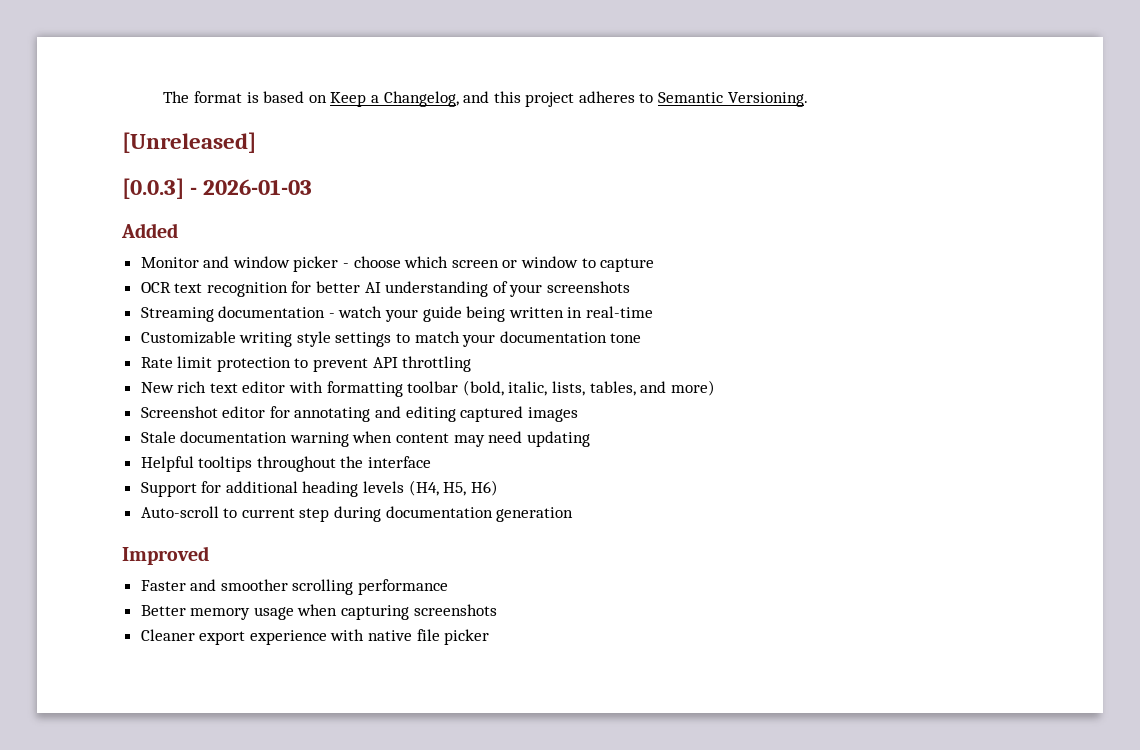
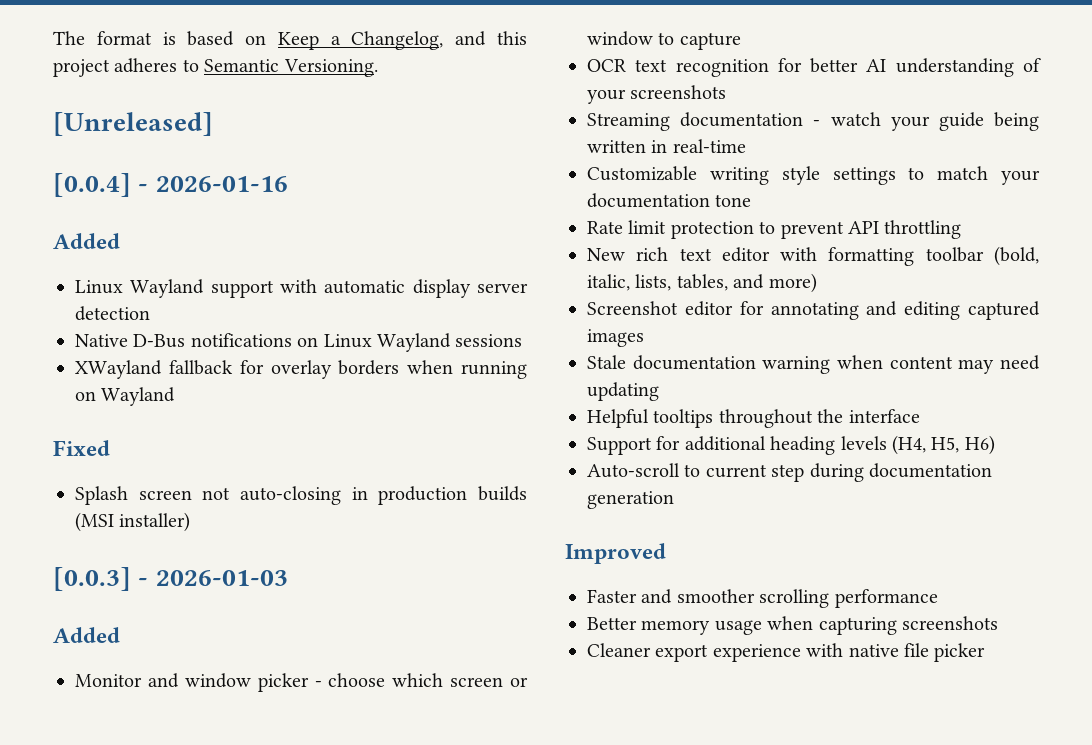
(256, 142) none -> [53,173,288,197] [53,233,120,249] [75,279,528,298] [75,306,150,321] [75,333,523,352] [75,360,527,379] [75,387,176,406] [53,440,110,456] [75,486,528,505] [75,512,191,532] // [0.0.4] - 2026-01-16 // Added // Linux Wayland support with automatic display server detection // Native D-Bus notifications on Linux Wayland sessions // XWayland fallback for overlay borders when running on Wayland // Fixed // Splash screen not auto-closing in production builds (MSI installer)

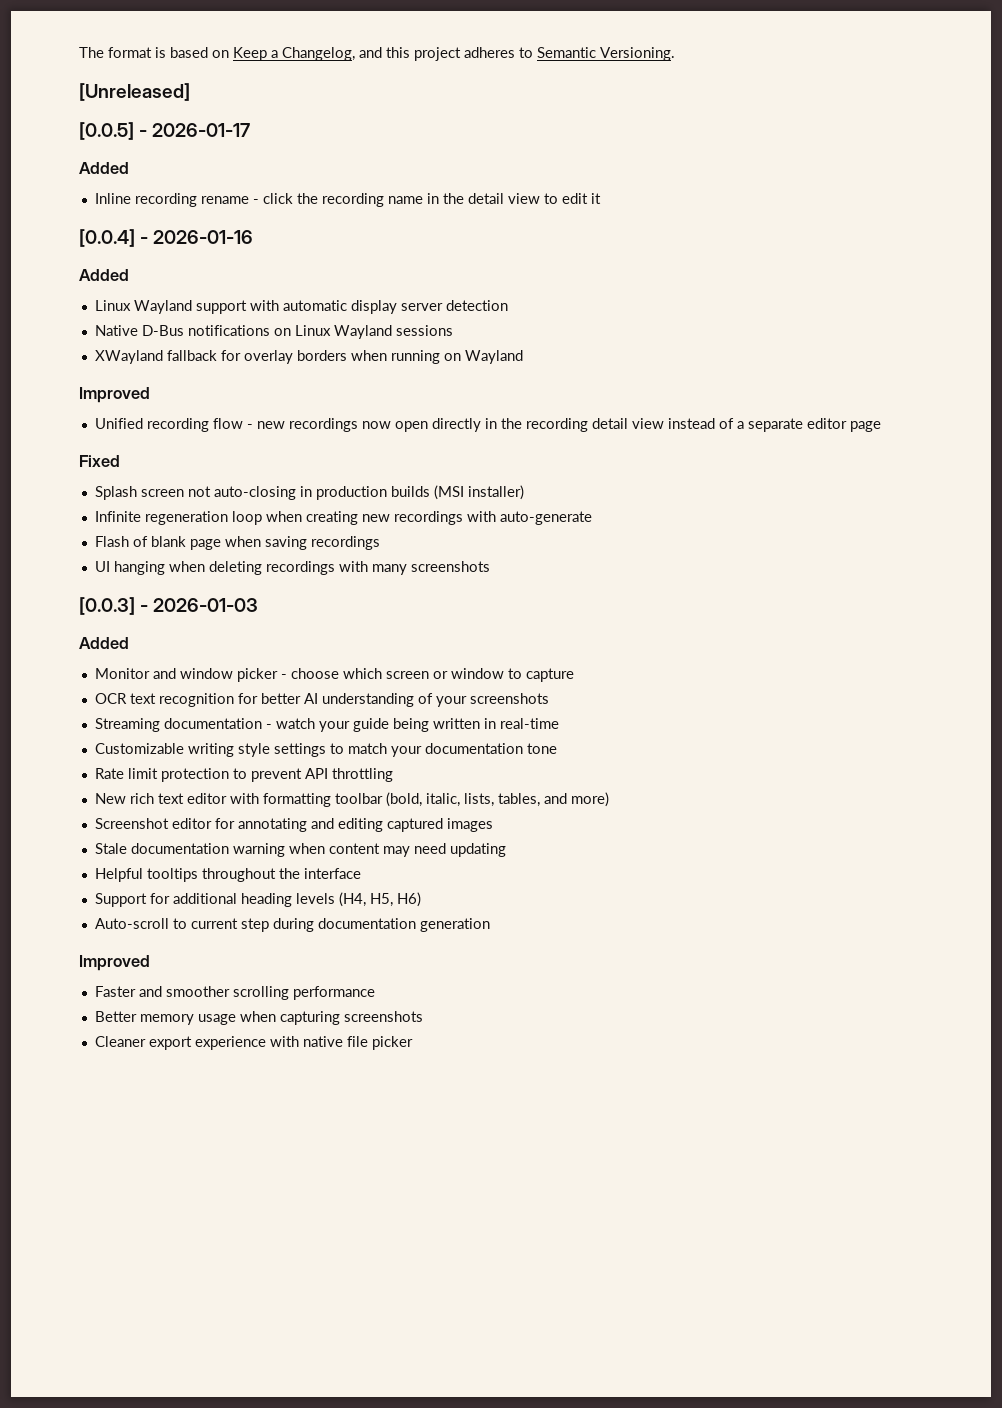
(213, 124) none -> [79,122,251,140] [79,162,129,174] [94,193,601,207] // [0.0.5] - 2026-01-17 // Added // Inline recording rename - click the recording name in the detail view to edit it
(176, 396) none -> [79,387,150,403] [94,418,881,432] // Improved // Unified recording flow - new recordings now open directly in the recording detail view instead of a separate editor page
(191, 522) none -> [94,511,592,525] [94,536,380,550] [94,561,490,575] // Infinite regeneration loop when creating new recordings with auto-generate // Flash of blank page when saving recordings // UI hanging when deleting recordings with many screenshots

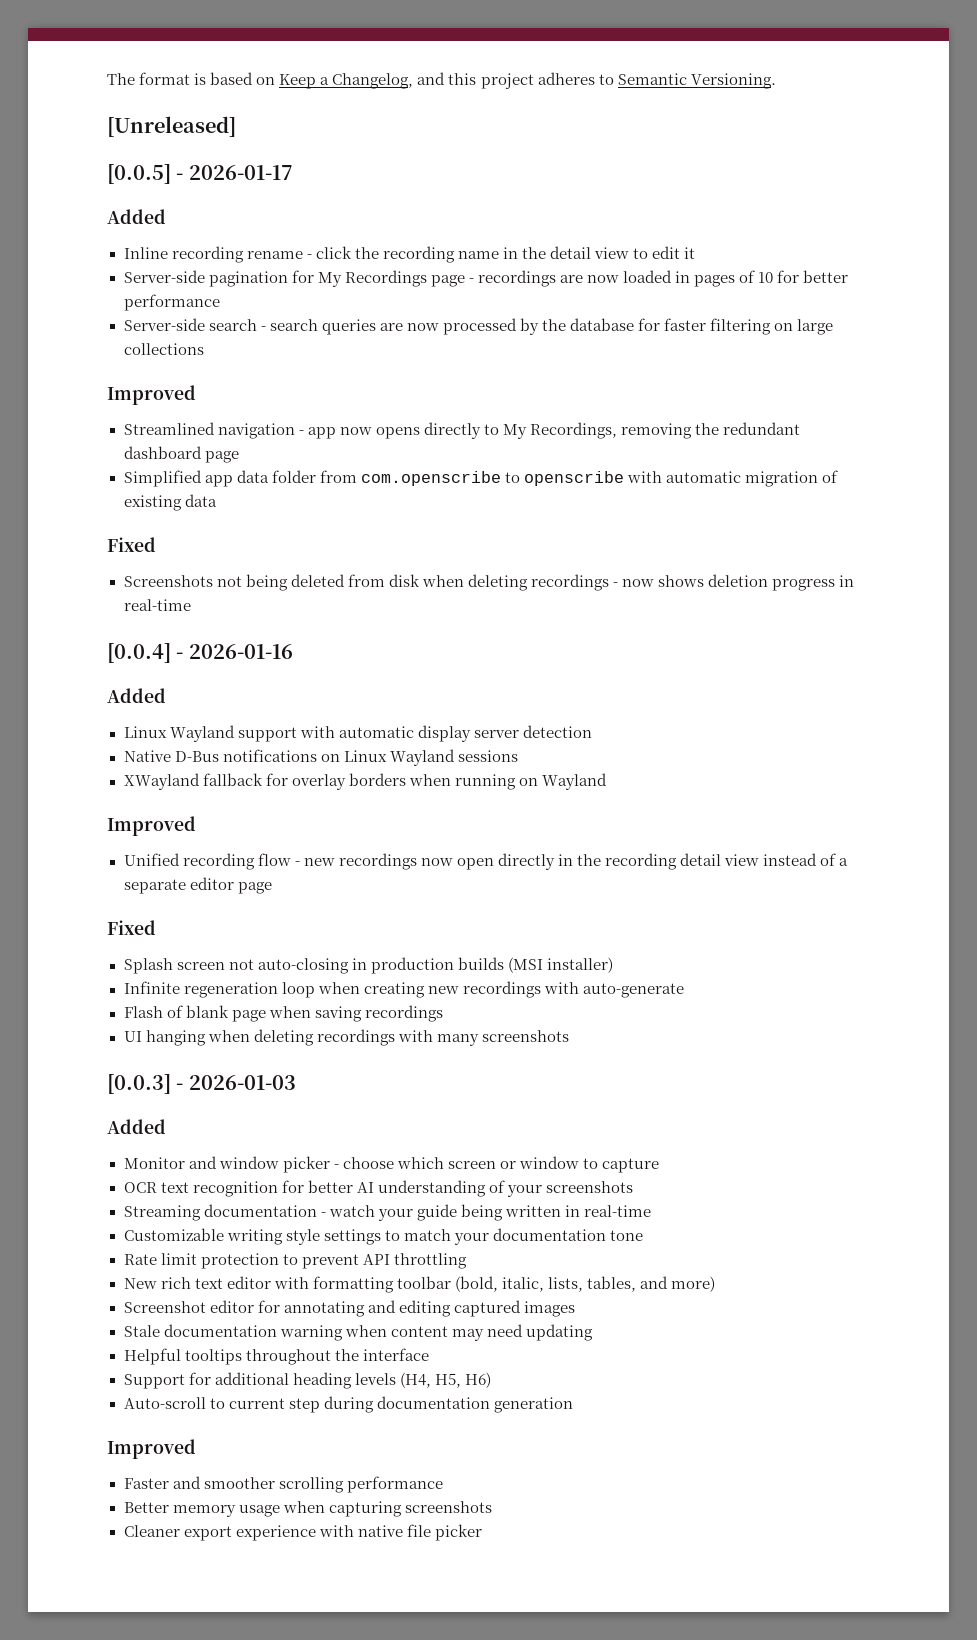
(601, 198) none -> [123,270,849,287] [123,294,220,311] [123,318,834,335] [123,343,204,355] [107,385,196,405] [123,422,801,439] [123,446,239,463] [123,470,839,487] [123,494,217,511] [107,537,156,552] [123,574,855,591] [123,599,191,611] // Server-side pagination for My Recordings page - recordings are now loaded in pages of 10 for better performance // Server-side search - search queries are now processed by the database for faster filtering on large collections // Improved // Streamlined navigation - app now opens directly to My Recordings, removing the redundant dashboard page // Simplified app data folder from com.openscribe to openscribe with automatic migration of existing data // Fixed // Screenshots not being deleted from disk when deleting recordings - now shows deletion progress in real-time

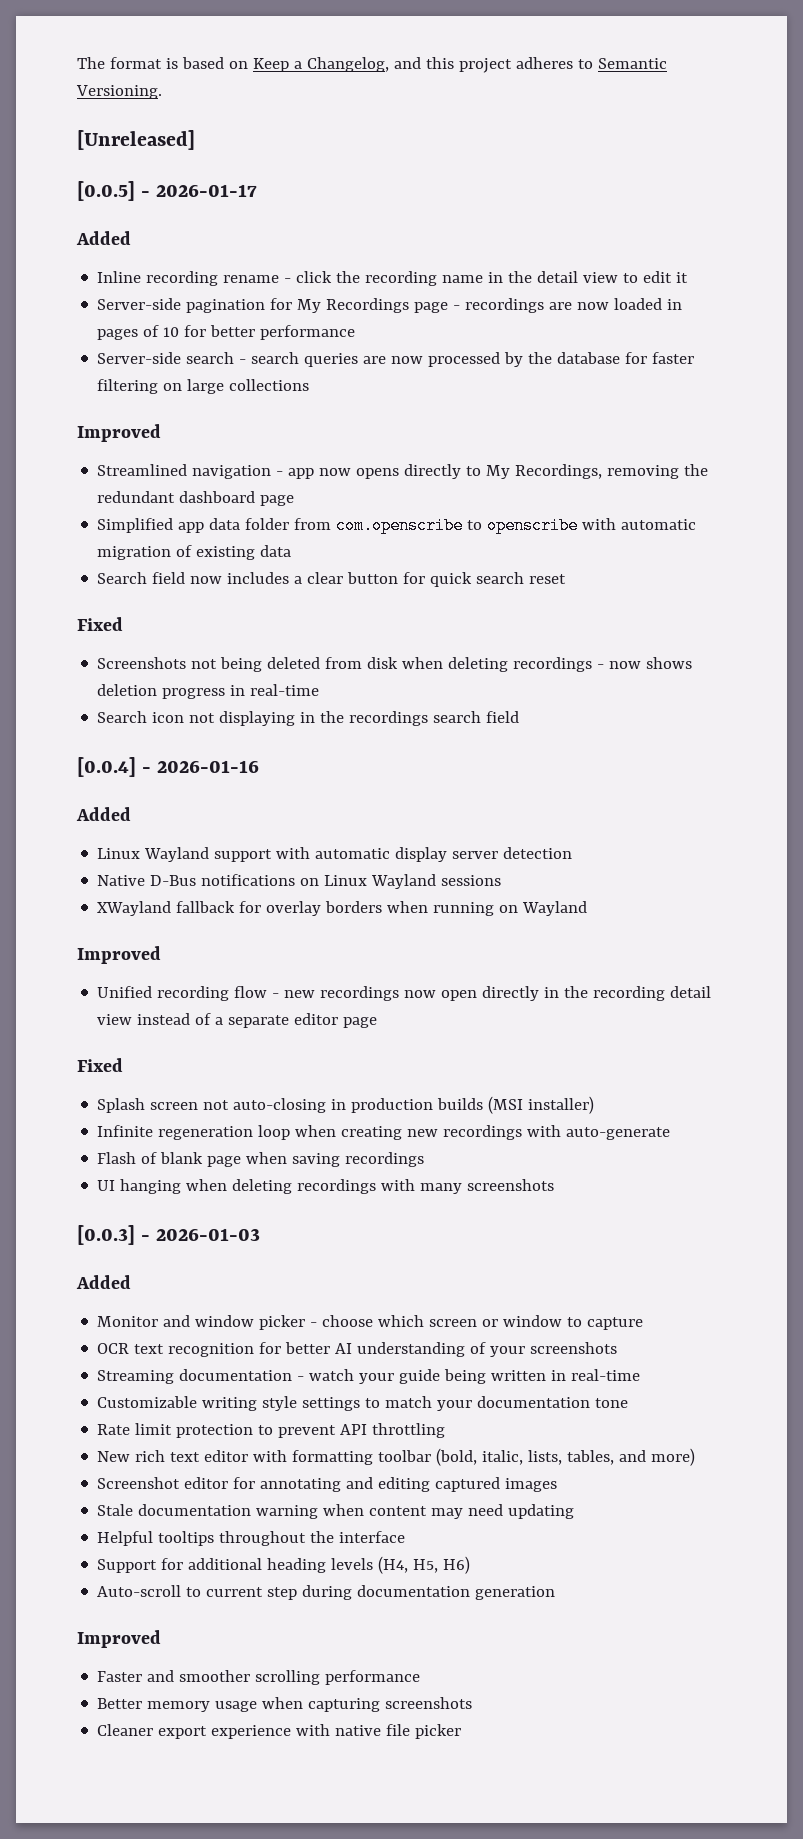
(217, 500) none -> [97,572,567,587] // Search field now includes a clear button for quick search reset
(191, 605) none -> [97,711,520,726] // Search icon not displaying in the recordings search field

